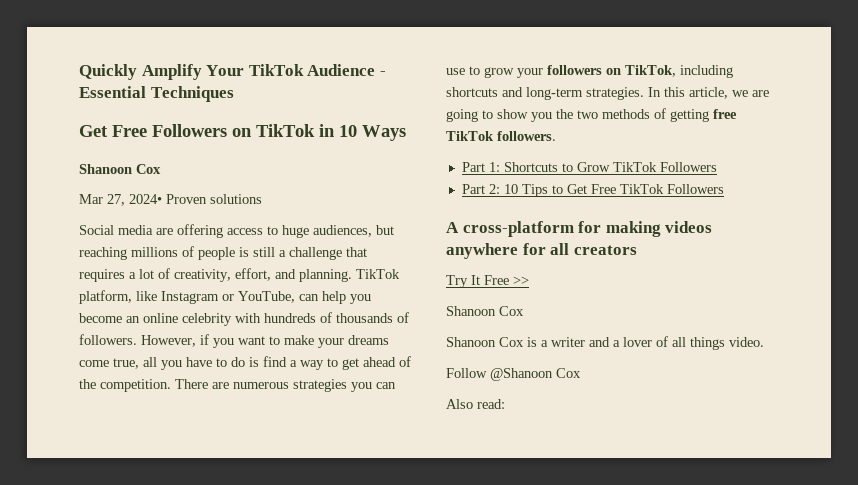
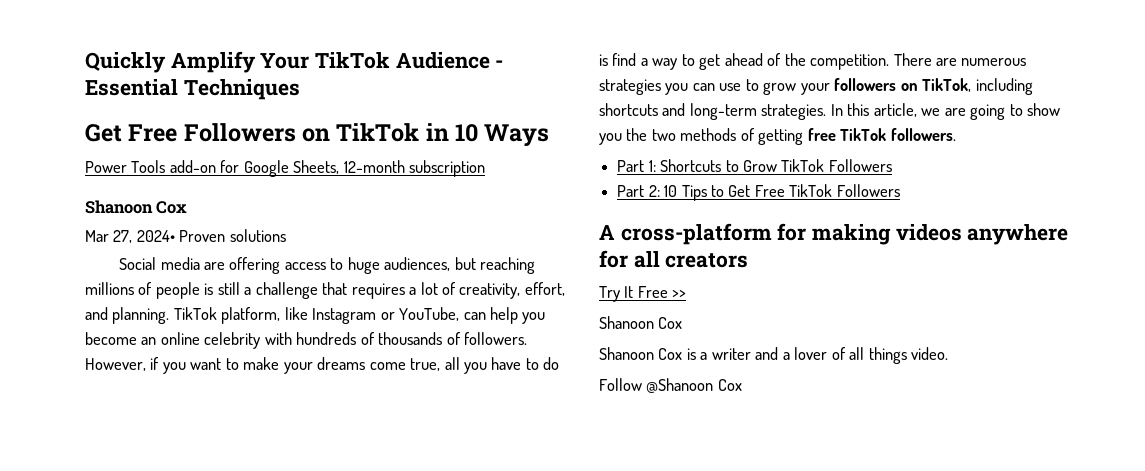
(406, 133) none -> [85,160,486,177] // Power Tools add-on for Google Sheets, 12-month subscription
[446,399,505,409] // Also read: -> (742, 385) none

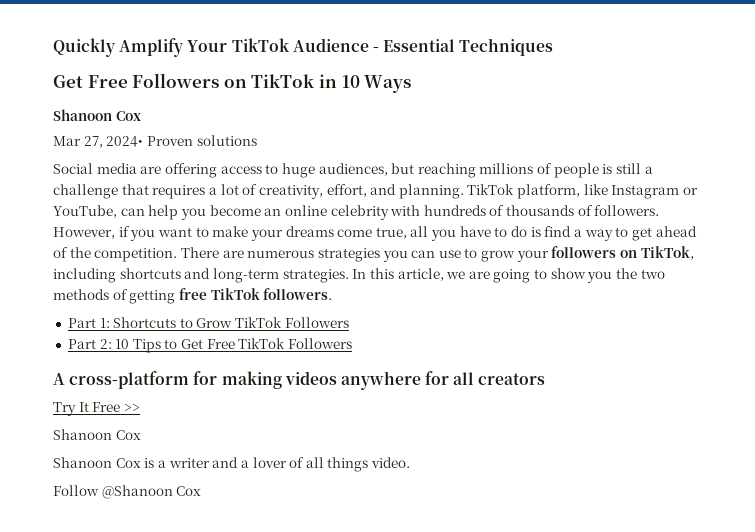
[85,160,486,177] // Power Tools add-on for Google Sheets, 12-month subscription -> (412, 84) none

